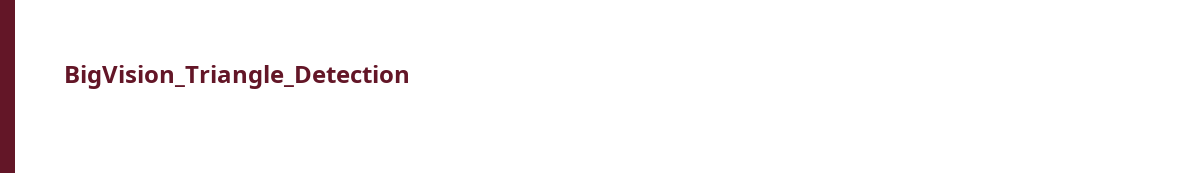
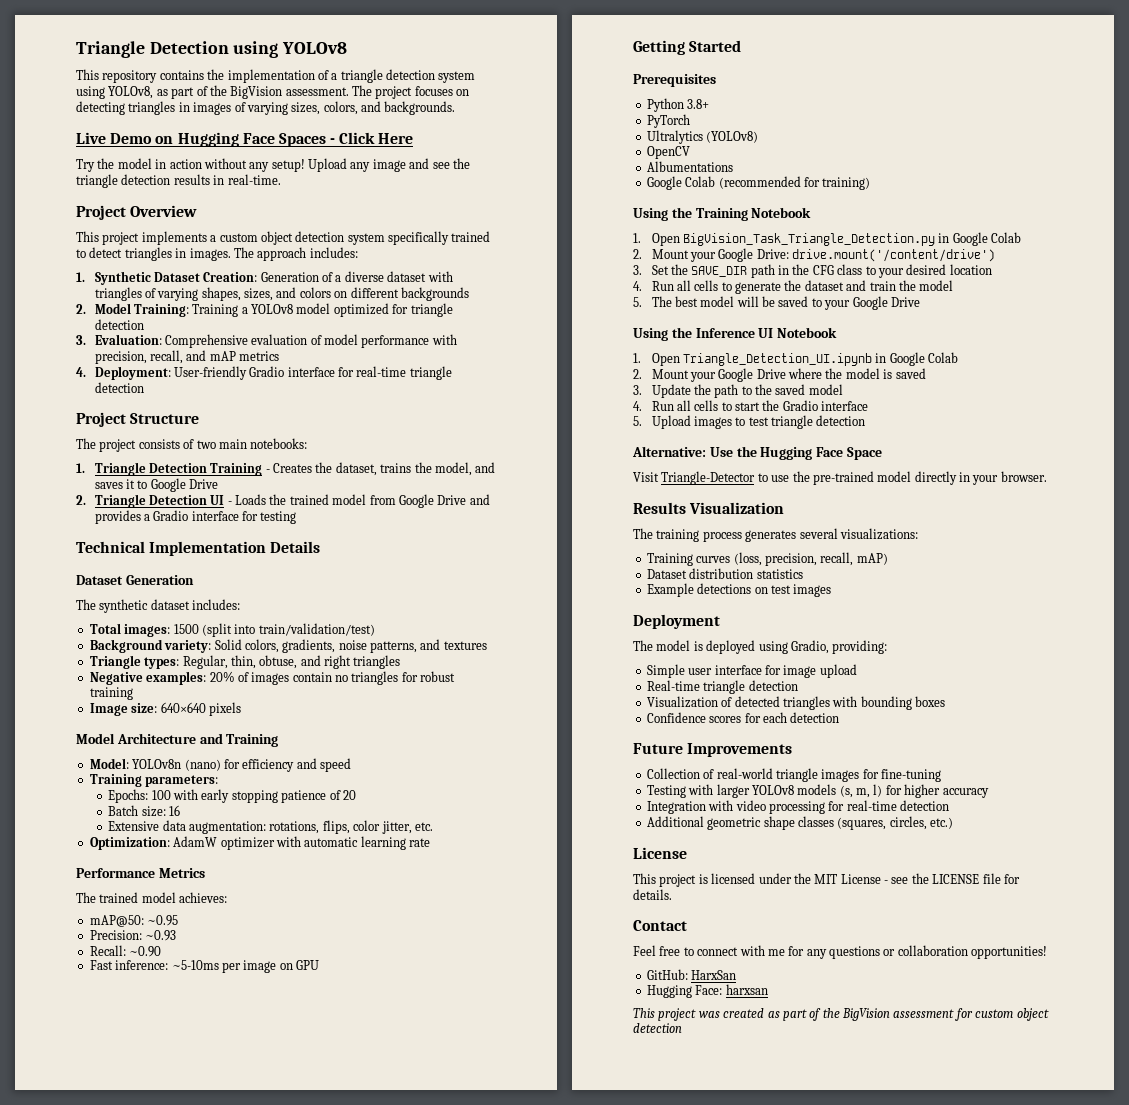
[64,65,410,89] BigVision_Triangle_Detection -> [76,41,348,58] [76,69,476,83] [76,85,470,99] [76,101,456,115] [76,132,414,147] [76,158,470,172] [76,174,281,188] [76,205,198,220] [76,231,491,245] [76,247,358,261] [76,271,453,285] [94,287,469,301] [76,303,453,317] [94,319,144,330] [76,334,457,348] [94,350,280,364] [76,366,452,380] [94,382,144,393] [76,412,200,427] [76,438,308,452] [76,462,496,476] [94,478,219,492] [76,494,490,508] [94,510,297,524] [76,541,321,556] [76,575,194,585] [76,599,241,613] [89,623,375,637] [89,639,487,653] [89,655,401,669] [89,671,456,685] [89,687,133,700] [89,702,241,716] [76,733,279,747] [89,758,351,772] [89,774,219,787] [108,789,356,803] [108,805,181,817] [108,820,433,834] [89,836,430,850] [76,868,205,878] [76,892,228,903] [89,915,179,927] [89,930,177,941] [89,945,162,957] [89,960,319,973] [633,40,742,55] [633,74,716,87] [646,98,710,112] [646,114,690,128] [646,130,759,144] [646,146,690,159] [646,161,733,172] [646,176,871,190] [633,207,812,221] [633,232,1022,246] [633,248,996,262] [633,264,992,278] [633,280,954,294] [633,296,920,310] [633,327,838,341] [633,352,959,366] [633,368,926,382] [633,384,843,398] [633,400,869,411] [633,415,866,429] [632,446,882,460] [633,471,1047,485] [633,502,785,514] [633,528,918,542] [646,552,888,566] [646,568,803,579] [646,583,832,597] [633,614,720,629] [633,640,888,654] [646,664,857,678] [646,680,798,694] [646,696,945,710] [646,712,840,723] [633,743,793,757] [646,768,941,782] [646,784,989,798] [646,800,949,814] [646,816,953,830] [633,847,687,859] [633,873,1020,887] [633,889,672,900] [633,920,687,931] [633,945,1048,959] [646,969,737,980] [646,984,768,998] [633,1008,1049,1021] [633,1023,682,1033] Triangle Detection using YOLOv8 // This repository contains the implementation of a triangle detection system using YOLOv8, as part of the BigVision assessment. The project focuses on detecting triangles in images of varying sizes, colors, and backgrounds. // Live Demo on Hugging Face Spaces - Click Here // Try the model in action without any setup! Upload any image and see the triangle detection results in real-time. // Project Overview // This project implements a custom object detection system specifically trained to detect triangles in images. The approach includes: // 1. Synthetic Dataset Creation: Generation of a diverse dataset with triangles of varying shapes, sizes, and colors on different backgrounds // 2. Model Training: Training a YOLOv8 model optimized for triangle detection // 3. Evaluation: Comprehensive evaluation of model performance with precision, recall, and mAP metrics // 4. Deployment: User-friendly Gradio interface for real-time triangle detection // Project Structure // The project consists of two main notebooks: // 1. Triangle Detection Training - Creates the dataset, trains the model, and saves it to Google Drive // 2. Triangle Detection UI - Loads the trained model from Google Drive and provides a Gradio interface for testing // Technical Implementation Details // Dataset Generation // The synthetic dataset includes: // Total images: 1500 (split into train/validation/test) // Background variety: Solid colors, gradients, noise patterns, and textures // Triangle types: Regular, thin, obtuse, and right triangles // Negative examples: 20% of images contain no triangles for robust training // Image size: 640×640 pixels // Model Architecture and Training // Model: YOLOv8n (nano) for efficiency and speed // Training parameters: // Epochs: 100 with early stopping patience of 20 // Batch size: 16 // Extensive data augmentation: rotations, flips, color jitter, etc. // Optimization: AdamW optimizer with automatic learning rate // Performance Metrics // The trained model achieves: // mAP@50: ~0.95 // Precision: ~0.93 // Recall: ~0.90 // Fast inference: ~5-10ms per image on GPU // Getting Started // Prerequisites // Python 3.8+ // PyTorch // Ultralytics (YOLOv8) // OpenCV // Albumentations // Google Colab (recommended for training) // Using the Training Notebook // 1. Open BigVision_Task_Triangle_Detection.py in Google Colab // 2. Mount your Google Drive: drive.mount('/content/drive') // 3. Set the SAVE_DIR path in the CFG class to your desired location // 4. Run all cells to generate the dataset and train the model // 5. The best model will be saved to your Google Drive // Using the Inference UI Notebook // 1. Open Triangle_Detection_UI.ipynb in Google Colab // 2. Mount your Google Drive where the model is saved // 3. Update the path to the saved model // 4. Run all cells to start the Gradio interface // 5. Upload images to test triangle detection // Alternative: Use the Hugging Face Space // Visit Triangle-Detector to use the pre-trained model directly in your browser. // Results Visualization // The training process generates several visualizations: // Training curves (loss, precision, recall, mAP) // Dataset distribution statistics // Example detections on test images // Deployment // The model is deployed using Gradio, providing: // Simple user interface for image upload // Real-time triangle detection // Visualization of detected triangles with bounding boxes // Confidence scores for each detection // Future Improvements // Collection of real-world triangle images for fine-tuning // Testing with larger YOLOv8 models (s, m, l) for higher accuracy // Integration with video processing for real-time detection // Additional geometric shape classes (squares, circles, etc.) // License // This project is licensed under the MIT License - see the LICENSE file for details. // Contact // Feel free to connect with me for any questions or collaboration opportunities! // GitHub: HarxSan // Hugging Face: harxsan // This project was created as part of the BigVision assessment for custom object detection

